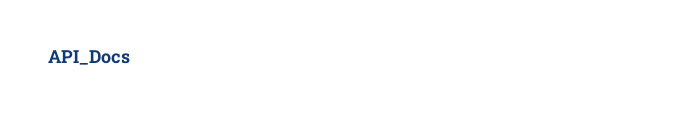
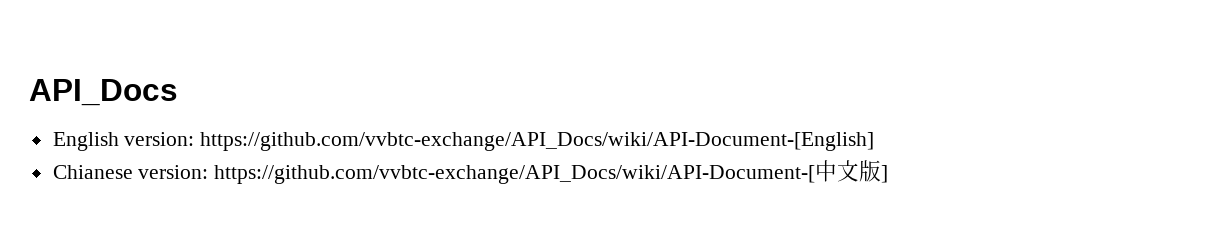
(130, 57) none -> [52,132,875,151] [52,160,889,184] // English version: https://github.com/vvbtc-exchange/API_Docs/wiki/API-Document-[English] // Chianese version: https://github.com/vvbtc-exchange/API_Docs/wiki/API-Document-[中文版]

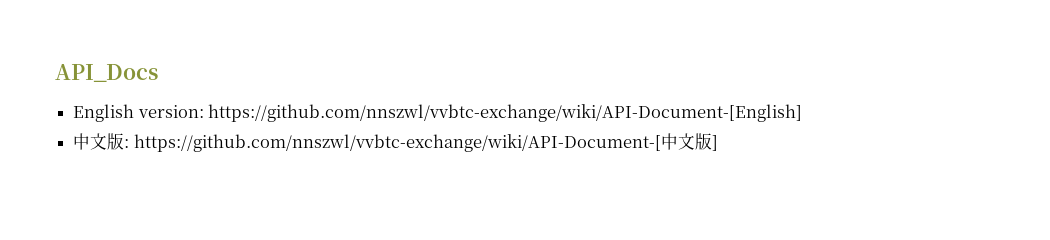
[200,132,875,151] [52,165,816,184] https://github.com/vvbtc-exchange/API_Docs/wiki/API-Document-[English] // Chianese version: https://github.com/vvbtc-exchange/API_Docs/wiki/API-Document-[ -> [208,104,803,122] [73,133,661,152] https://github.com/nnszwl/vvbtc-exchange/wiki/API-Document-[English] // 中文版: https://github.com/nnszwl/vvbtc-exchange/wiki/API-Document-[

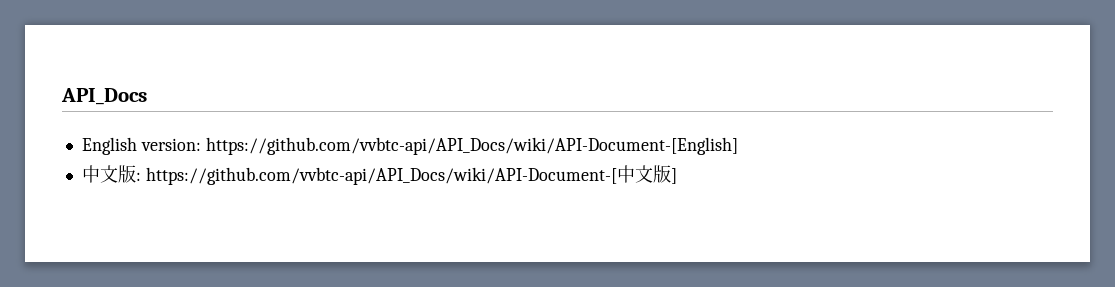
[208,104,803,122] https://github.com/nnszwl/vvbtc-exchange/wiki/API-Document-[English] -> [205,137,738,155] https://github.com/vvbtc-api/API_Docs/wiki/API-Document-[English]
[133,134,661,152] https://github.com/nnszwl/vvbtc-exchange/wiki/API-Document-[ -> [145,167,617,185] https://github.com/vvbtc-api/API_Docs/wiki/API-Document-[

